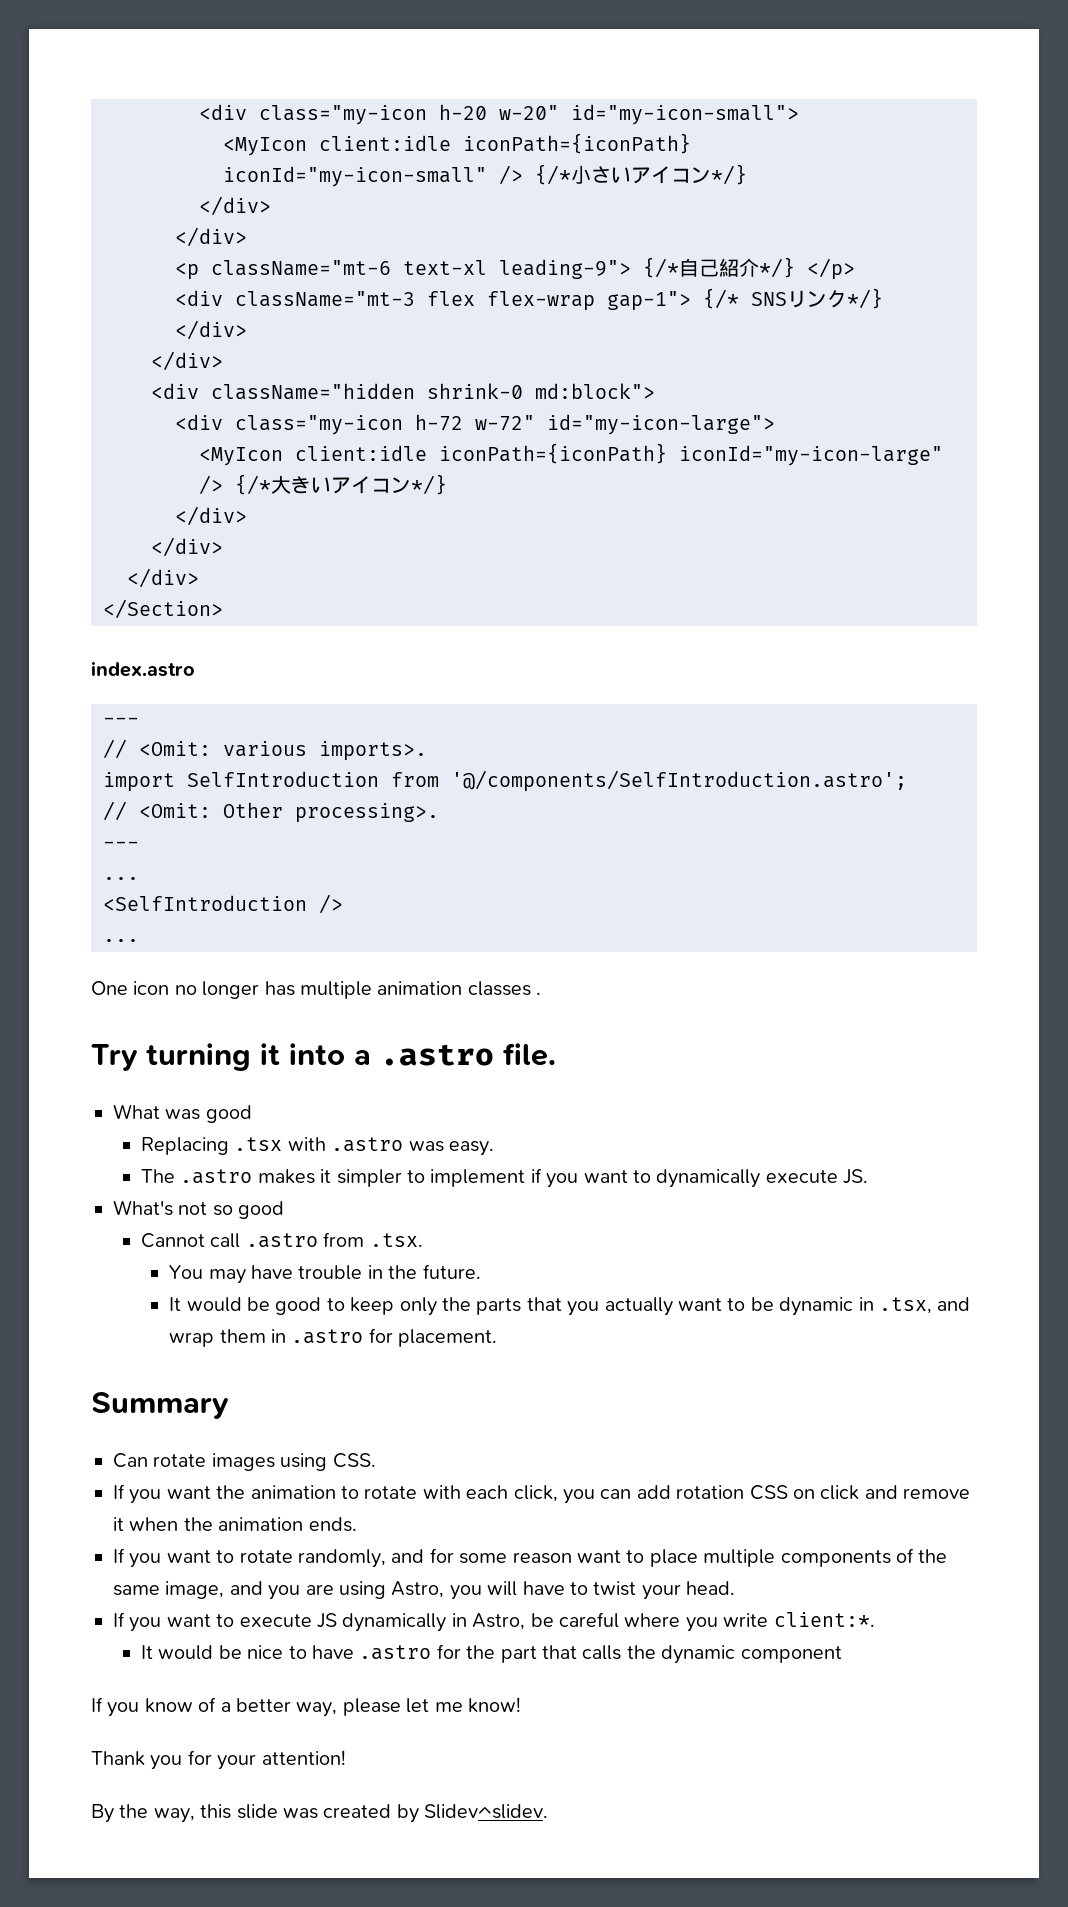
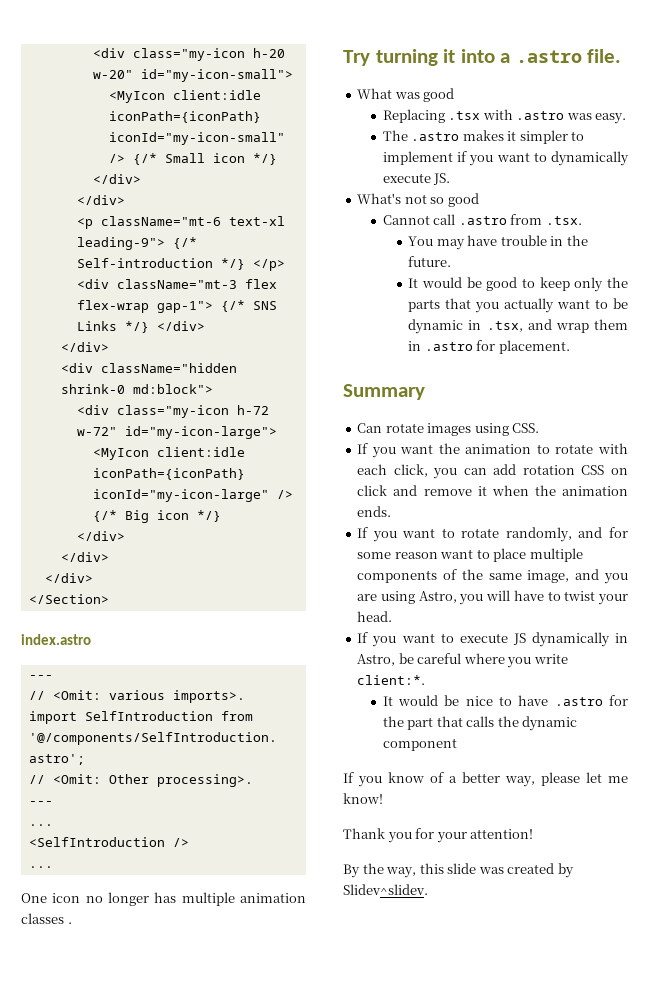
[571,165,711,184] 小さいアイコン -> [164,153,245,163] Small icon
[679,258,759,277] 自己紹介 -> [76,258,213,268] Self-introduction
[787,290,847,308] リンク -> [76,321,117,331] Links
[271,475,411,494] 大きいアイコン -> [124,510,189,523] Big icon

